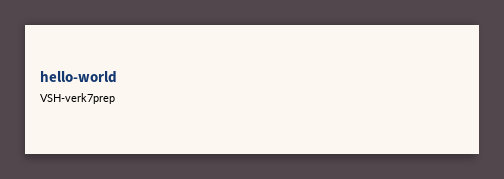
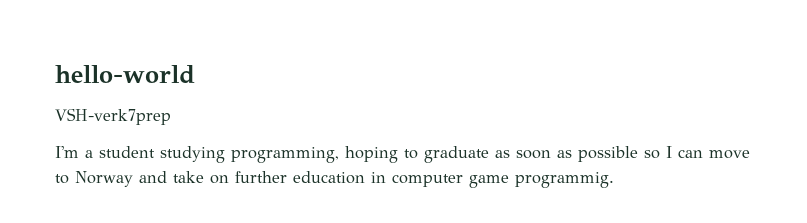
(115, 98) none -> [55,146,750,163] [55,171,614,188] // I'm a student studying programming, hoping to graduate as soon as possible so I can move to Norway and take on further education in computer game programmig.

